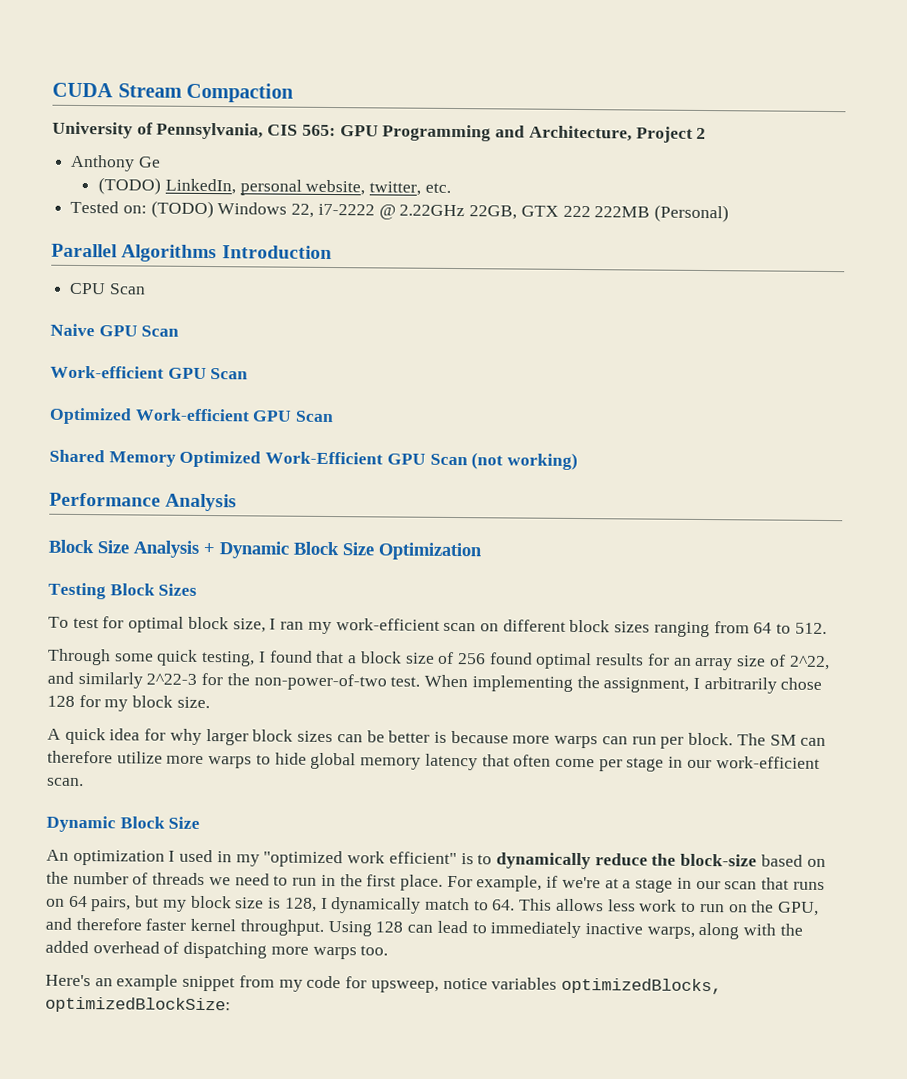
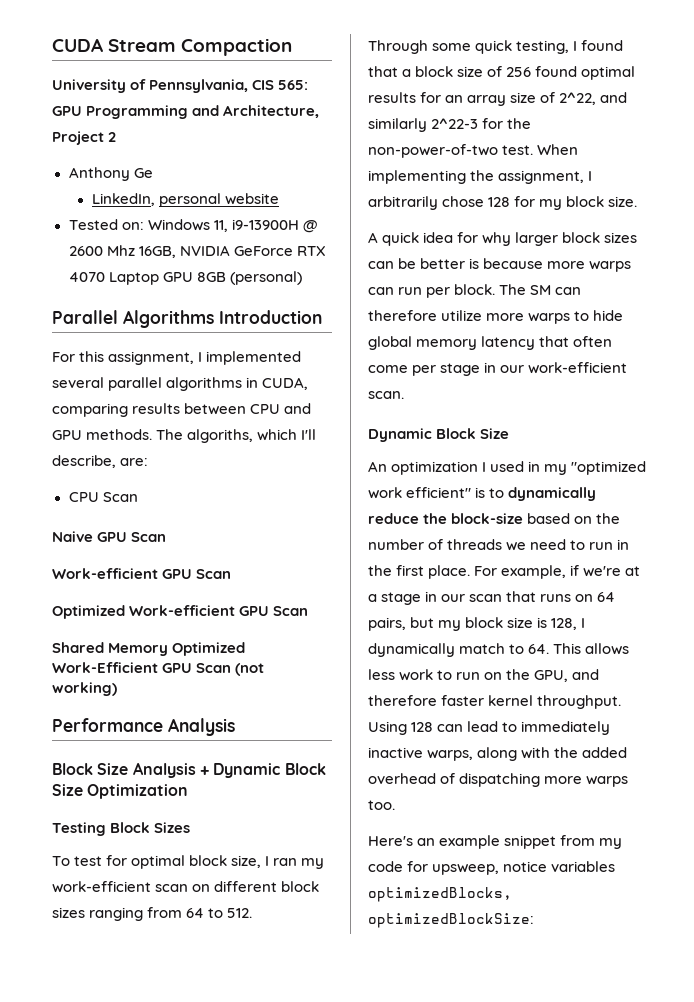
[98,177,162,195] (TODO) -> (153, 173) none
[305,179,451,196] website, twitter, etc. -> [224,193,279,205] website
[150,200,729,223] [51,243,332,263] (TODO) Windows 22, i7-2222 @ 2.22GHz 22GB, GTX 222 222MB (Personal) // Parallel Algorithms Introduction -> [147,219,318,233] [68,245,326,258] [68,271,302,285] [52,310,322,328] [52,351,302,365] [52,377,309,391] [52,403,312,417] [52,429,317,443] [52,455,149,468] Windows 11, i9-13900H @ 2600 Mhz 16GB, NVIDIA GeForce RTX 4070 Laptop GPU 8GB (personal) // Parallel Algorithms Introduction // For this assignment, I implemented several parallel algorithms in CUDA, comparing results between CPU and GPU methods. The algoriths, which I'll describe, are:

